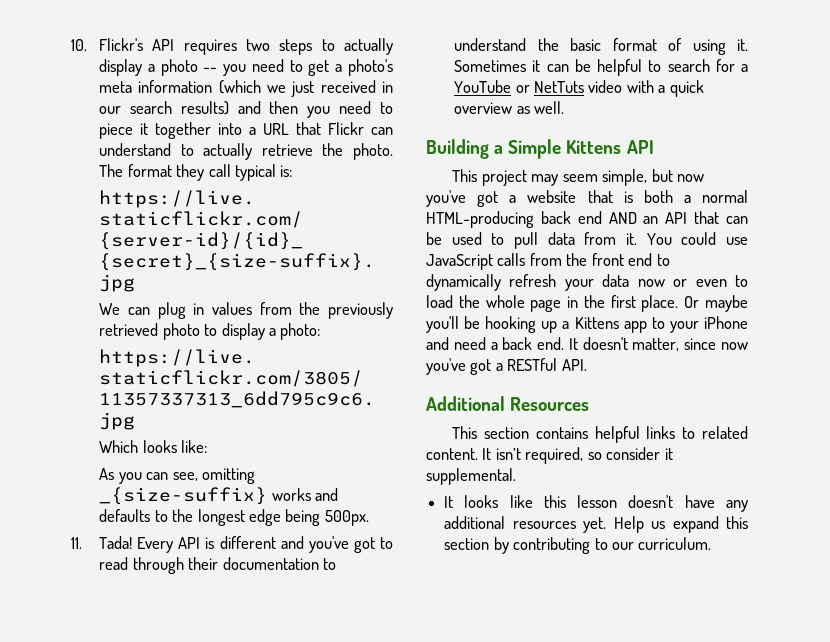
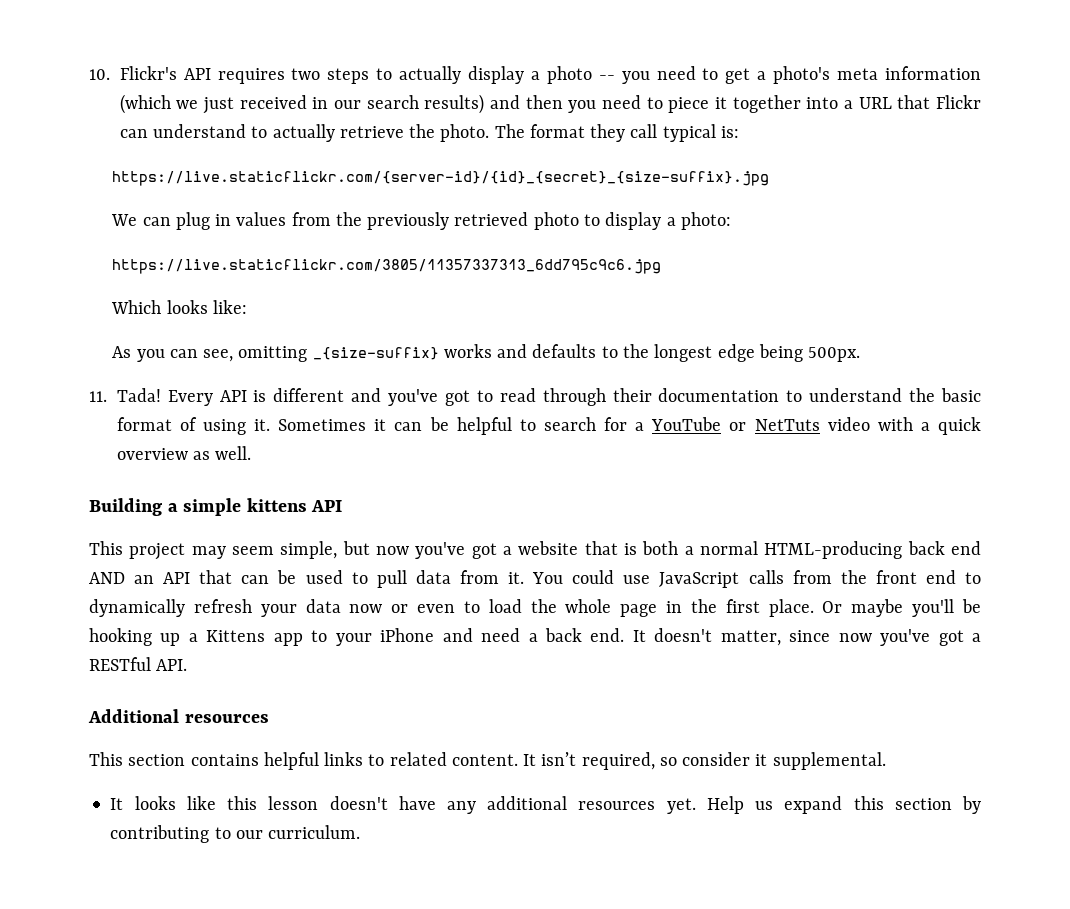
[508,139,622,159] Simple Kittens -> [183,498,307,516] simple kittens
[510,397,590,411] Resources -> [184,714,269,723] resources

